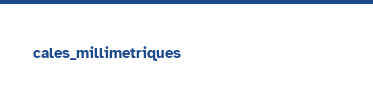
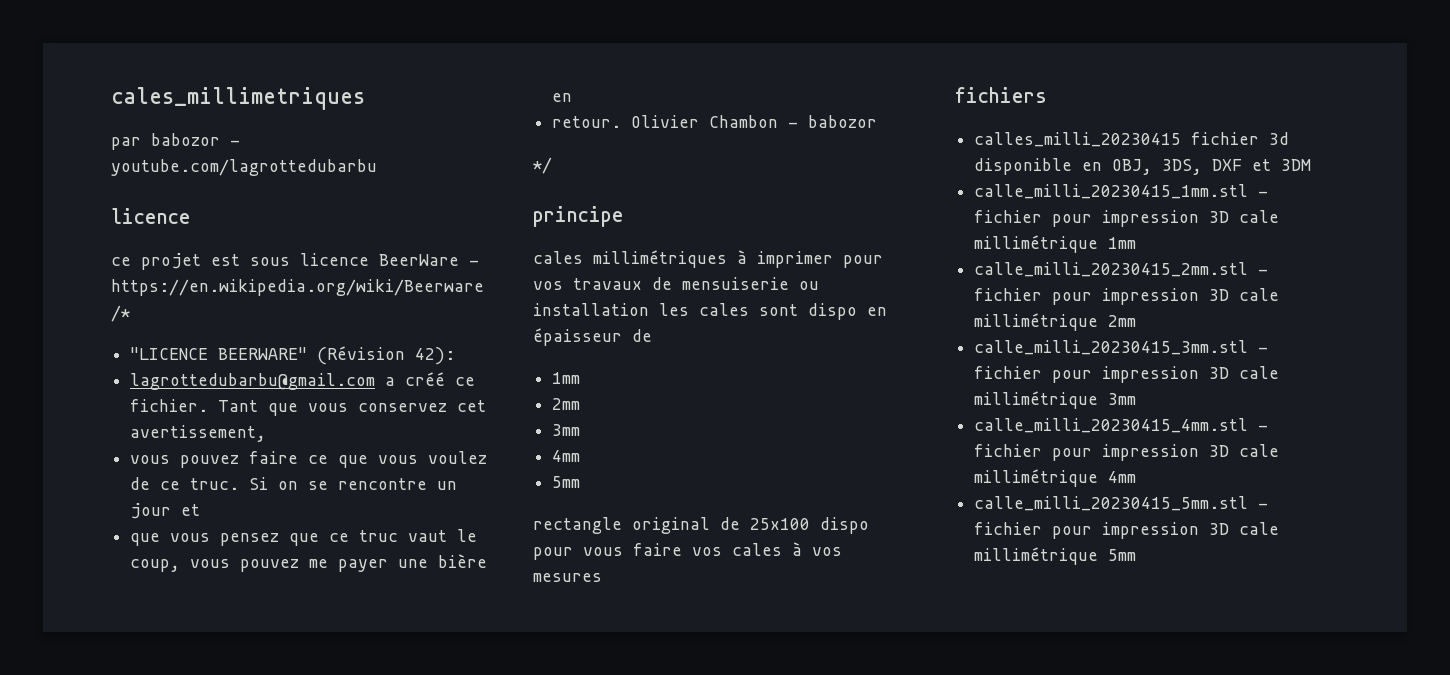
(181, 53) none -> [111,133,240,150] [111,159,377,176] [111,208,191,224] [111,253,479,270] [111,279,484,296] [111,305,130,322] [130,346,456,365] [130,372,476,390] [130,399,487,416] [130,425,267,442] [130,451,488,468] [130,477,458,490] [130,503,201,519] [130,529,478,546] [130,554,488,572] [552,93,573,102] [552,115,878,128] [533,157,552,174] [533,206,624,227] [533,250,883,268] [533,277,819,290] [533,303,887,320] [533,328,652,346] [552,372,581,384] [552,398,581,410] [552,424,581,436] [552,450,581,462] [552,476,581,488] [533,517,869,534] [533,542,842,560] [533,573,602,582] [955,87,1047,103] [974,132,1290,147] [974,158,1312,175] [974,184,1269,199] [974,210,1280,227] [974,235,1137,253] [974,262,1269,277] [974,288,1280,305] [974,313,1137,331] [974,340,1269,355] [974,366,1280,383] [974,391,1137,409] [974,418,1269,433] [974,444,1280,461] [974,469,1137,487] [974,496,1269,511] [974,522,1280,539] [974,547,1137,565] // par babozor - youtube.com/lagrottedubarbu // licence // ce projet est sous licence BeerWare - https://en.wikipedia.org/wiki/Beerware /* // "LICENCE BEERWARE" (Révision 42): // lagrottedubarbu@gmail.com a créé ce fichier. Tant que vous conservez cet avertissement, // vous pouvez faire ce que vous voulez de ce truc. Si on se rencontre un jour et // que vous pensez que ce truc vaut le coup, vous pouvez me payer une bière en // retour. Olivier Chambon - babozor // */ // principe // cales millimétriques à imprimer pour vos travaux de mensuiserie ou installation les cales sont dispo en épaisseur de // 1mm // 2mm // 3mm // 4mm // 5mm // rectangle original de 25x100 dispo pour vous faire vos cales à vos mesures // fichiers // calles_milli_20230415 fichier 3d disponible en OBJ, 3DS, DXF et 3DM // calle_milli_20230415_1mm.stl - fichier pour impression 3D cale millimétrique 1mm // calle_milli_20230415_2mm.stl - fichier pour impression 3D cale millimétrique 2mm // calle_milli_20230415_3mm.stl - fichier pour impression 3D cale millimétrique 3mm // calle_milli_20230415_4mm.stl - fichier pour impression 3D cale millimétrique 4mm // calle_milli_20230415_5mm.stl - fichier pour impression 3D cale millimétrique 5mm

